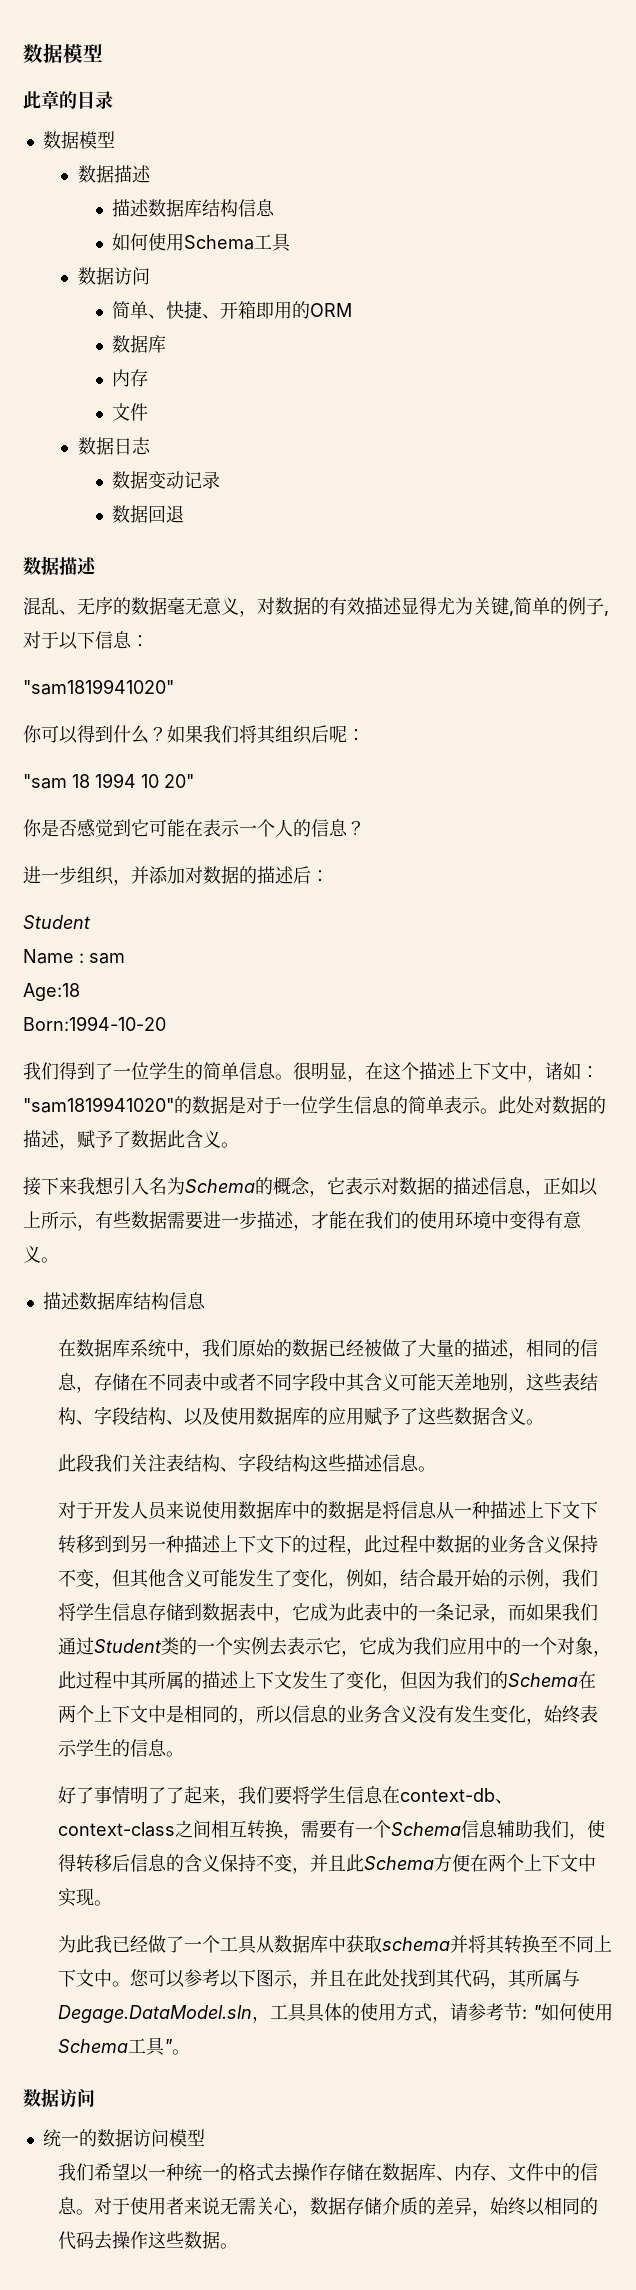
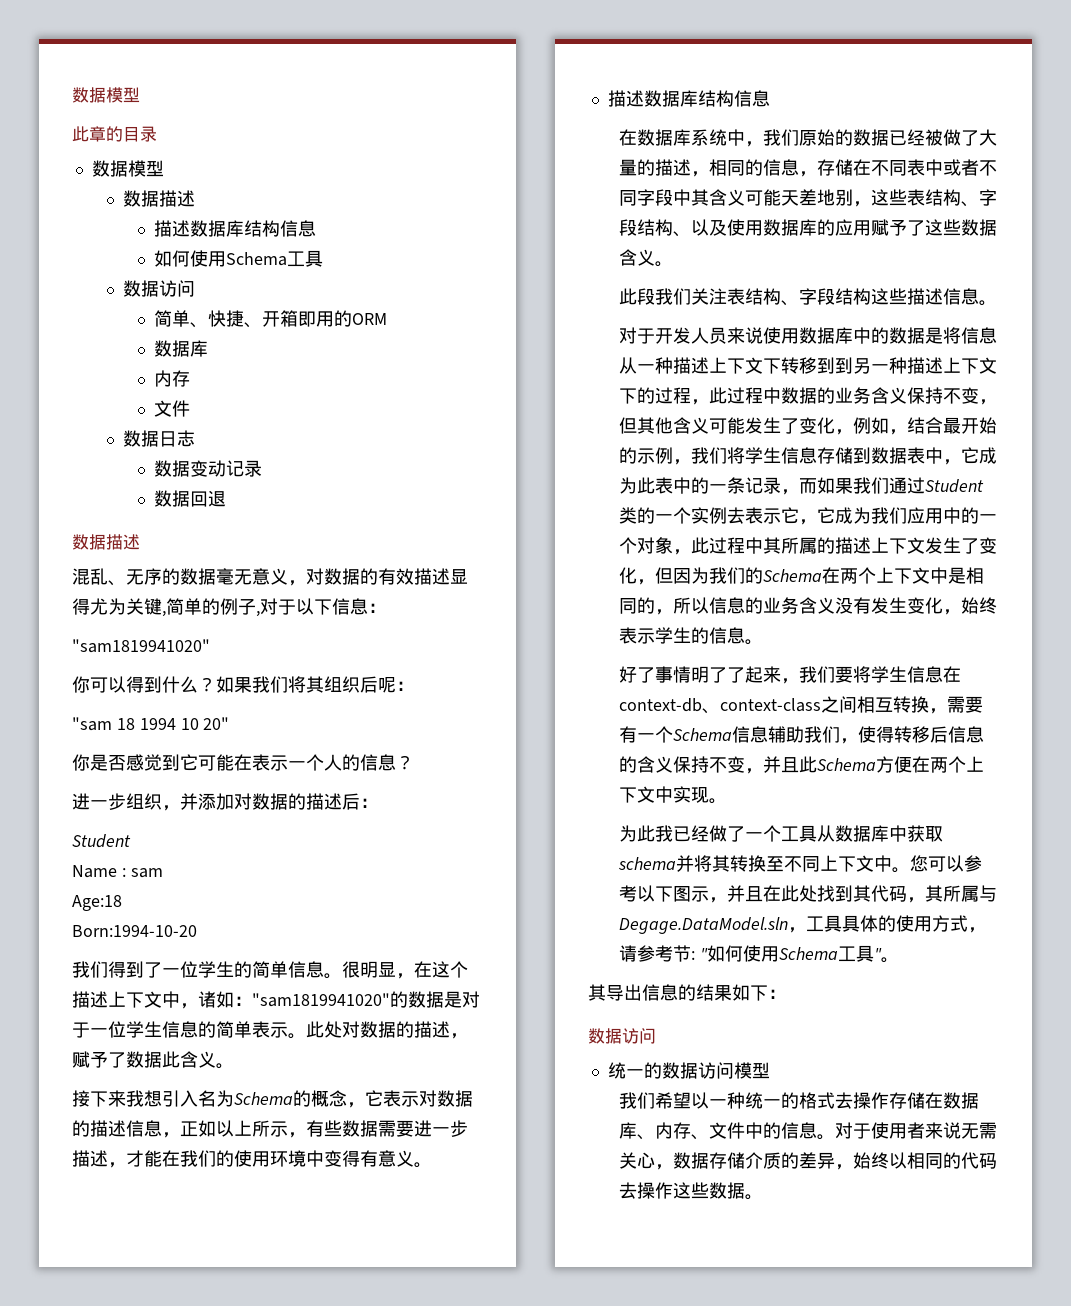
(190, 2052) none -> [588,984,786,1001] // 其导出信息的结果如下：

